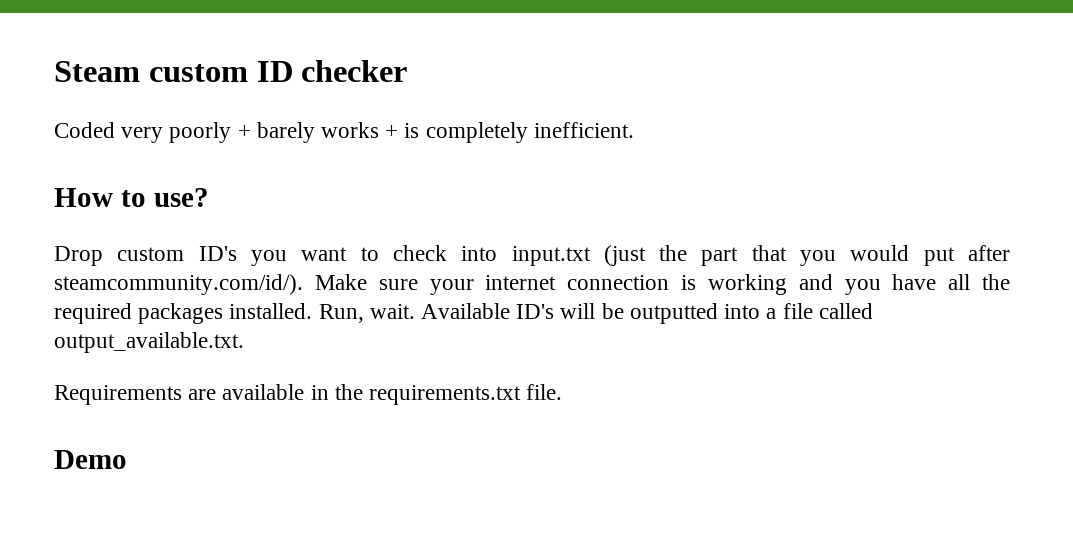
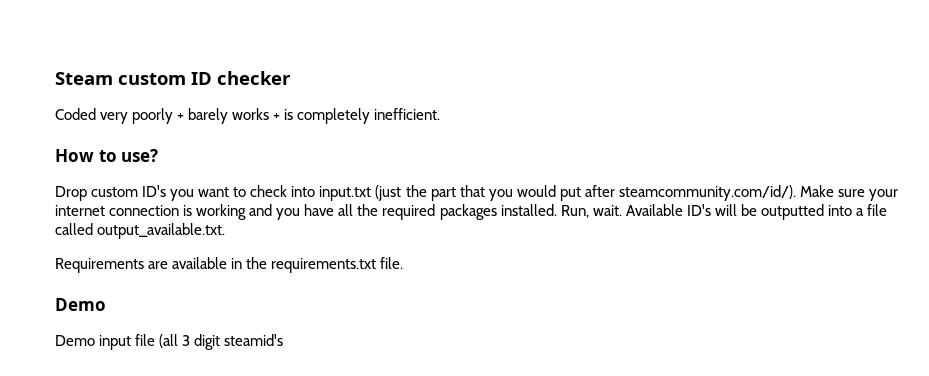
(127, 459) none -> [55,334,284,350] // Demo input file (all 3 digit steamid's

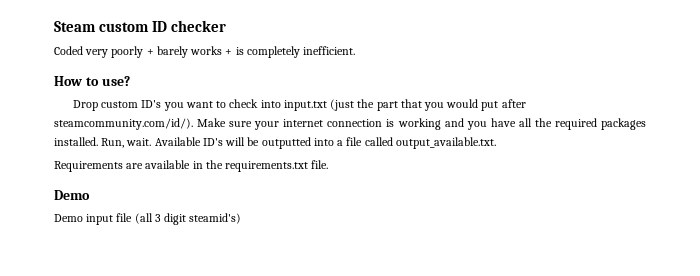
[224,334,284,346] steamid's -> [189,213,242,224] steamid's)

